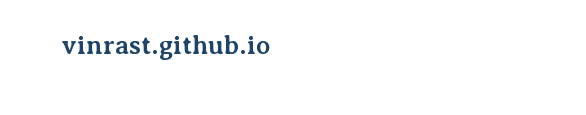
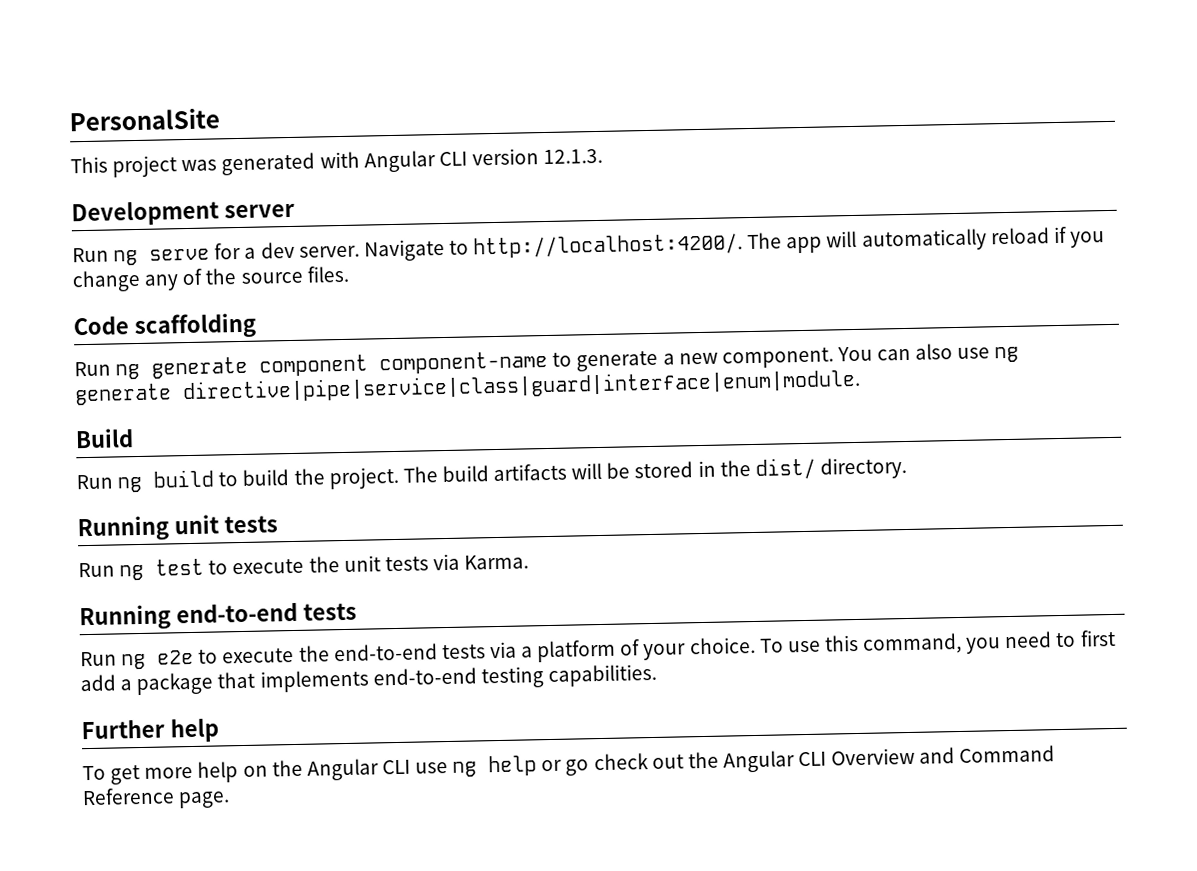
[61,35,270,60] vinrast.github.io -> [69,108,220,132] [70,148,604,178] [71,200,295,227] [72,226,1105,266] [72,265,349,293] [73,312,257,341] [74,343,1020,380] [74,368,861,406] [75,428,134,449] [76,456,907,493] [77,514,278,543] [78,553,530,581] [79,602,357,632] [80,629,1116,670] [80,663,657,696] [81,718,219,743] [82,745,1056,785] [82,787,231,809] PersonalSite // This project was generated with Angular CLI version 12.1.3. // Development server // Run ng serve for a dev server. Navigate to http://localhost:4200/. The app will automatically reload if you change any of the source files. // Code scaffolding // Run ng generate component component-name to generate a new component. You can also use ng generate directive|pipe|service|class|guard|interface|enum|module. // Build // Run ng build to build the project. The build artifacts will be stored in the dist/ directory. // Running unit tests // Run ng test to execute the unit tests via Karma. // Running end-to-end tests // Run ng e2e to execute the end-to-end tests via a platform of your choice. To use this command, you need to first add a package that implements end-to-end testing capabilities. // Further help // To get more help on the Angular CLI use ng help or go check out the Angular CLI Overview and Command Reference page.

